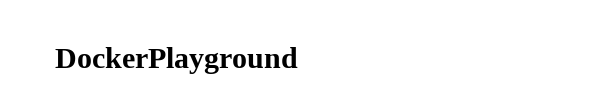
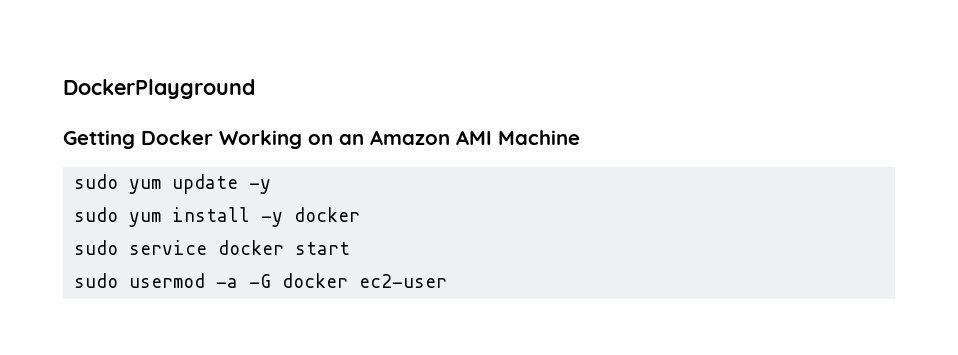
(298, 60) none -> [63,130,580,149] [74,174,272,194] [74,207,361,227] [74,240,351,255] [74,273,448,288] // Getting Docker Working on an Amazon AMI Machine // sudo yum update -y // sudo yum install -y docker // sudo service docker start // sudo usermod -a -G docker ec2-user

